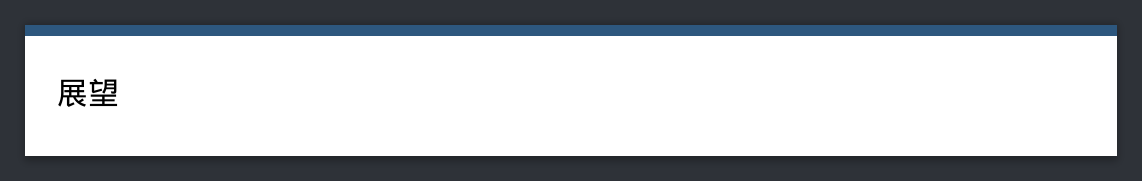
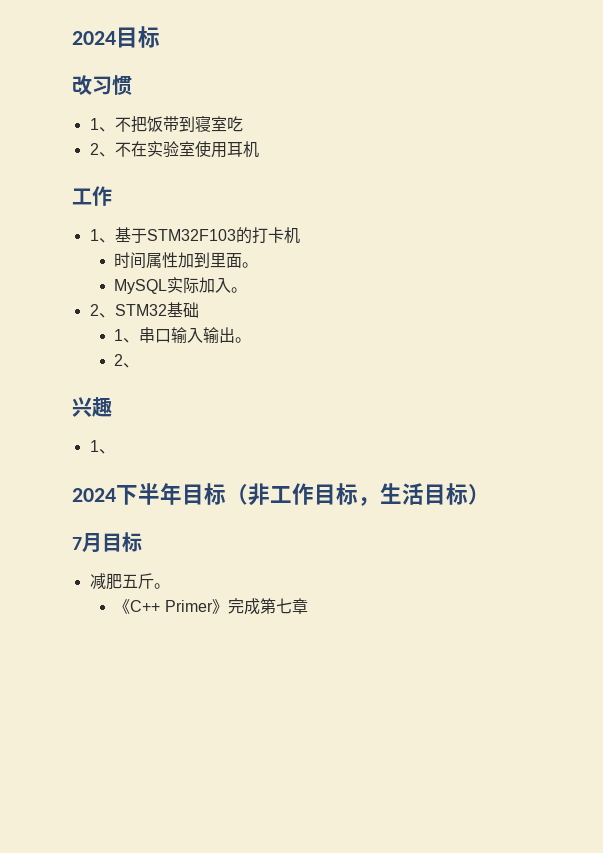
[57,78,119,107] 展望 -> [72,26,160,48] [72,75,132,95] [89,116,243,133] [89,141,259,158] [72,186,112,206] [89,227,300,244] [114,252,259,269] [114,277,248,294] [89,302,199,318] [114,327,252,343] [114,354,140,368] [72,397,112,417] [89,440,115,454] [72,483,490,506] [72,532,142,553] [89,573,170,590] [114,598,308,615] 2024目标 // 改习惯 // 1、不把饭带到寝室吃 // 2、不在实验室使用耳机 // 工作 // 1、基于STM32F103的打卡机 // 时间属性加到里面。 // MySQL实际加入。 // 2、STM32基础 // 1、串口输入输出。 // 2、 // 兴趣 // 1、 // 2024下半年目标（非工作目标，生活目标） // 7月目标 // 减肥五斤。 // 《C++ Primer》完成第七章

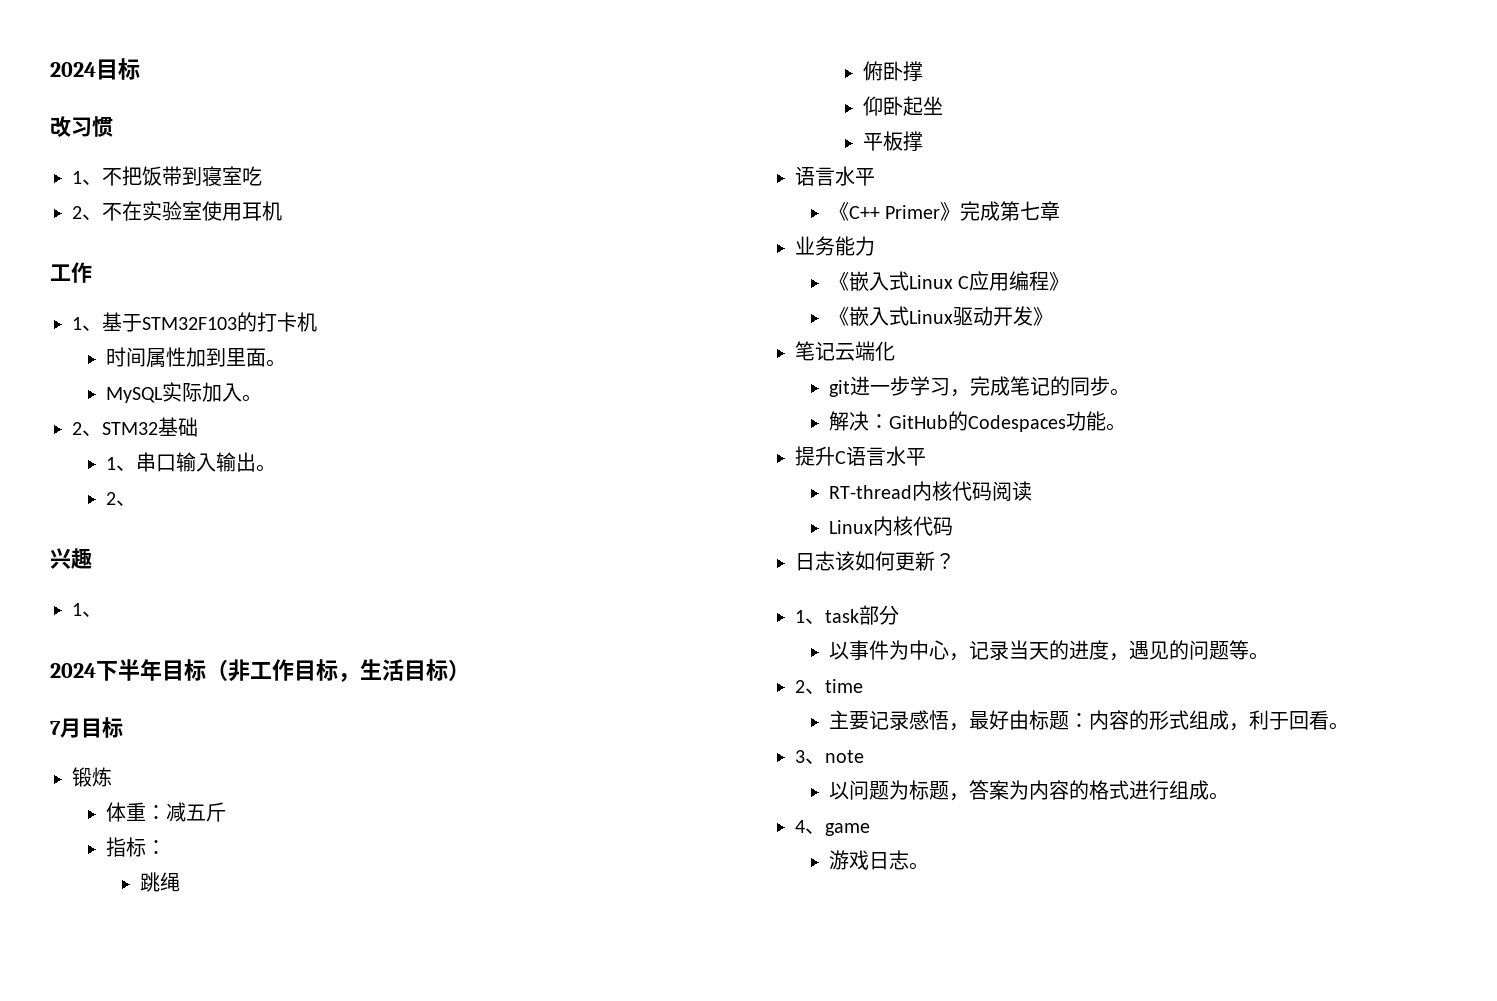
[89,573,170,590] 减肥五斤。 -> [72,767,112,787] [105,802,226,822] [105,837,166,857] [139,872,180,892] [862,61,923,81] [862,96,943,116] [862,131,923,151] [795,166,875,186] 锻炼 // 体重：减五斤 // 指标： // 跳绳 // 俯卧撑 // 仰卧起坐 // 平板撑 // 语言水平
(308, 606) none -> [795,236,875,256] [828,271,1070,291] [828,306,1053,326] [795,341,895,361] [828,376,1130,397] [828,411,1126,432] [795,446,926,466] [828,481,1032,501] [828,516,953,536] [795,551,955,571] [795,605,899,625] [828,640,1269,661] [795,679,863,694] [828,710,1349,731] [795,750,864,764] [828,780,1229,801] [795,820,870,836] [828,850,929,870] // 业务能力 // 《嵌入式Linux C应用编程》 // 《嵌入式Linux驱动开发》 // 笔记云端化 // git进一步学习，完成笔记的同步。 // 解决：GitHub的Codespaces功能。 // 提升C语言水平 // RT-thread内核代码阅读 // Linux内核代码 // 日志该如何更新？ // 1、task部分 // 以事件为中心，记录当天的进度，遇见的问题等。 // 2、time // 主要记录感悟，最好由标题：内容的形式组成，利于回看。 // 3、note // 以问题为标题，答案为内容的格式进行组成。 // 4、game // 游戏日志。

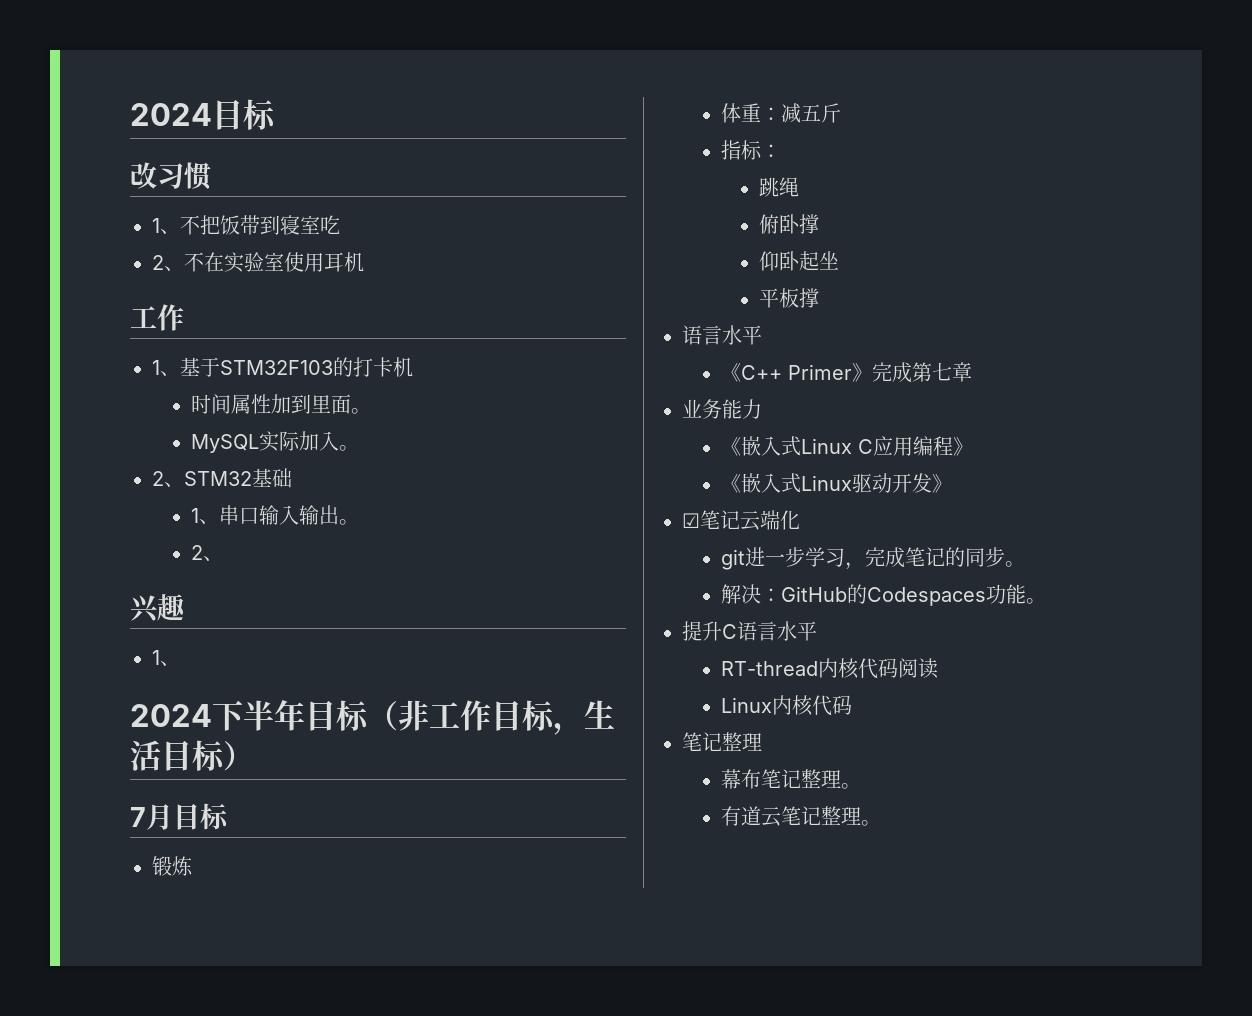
(1053, 316) none -> [682,513,700,528] ☑
[795,551,955,571] [795,605,899,625] [828,640,1269,661] [795,679,863,694] [828,710,1349,731] [795,750,864,764] [828,780,1229,801] [795,820,870,836] [828,850,909,870] 日志该如何更新？ // 1、task部分 // 以事件为中心，记录当天的进度，遇见的问题等。 // 2、time // 主要记录感悟，最好由标题：内容的形式组成，利于回看。 // 3、note // 以问题为标题，答案为内容的格式进行组成。 // 4、game // 游戏日志 -> [682,732,762,751] [720,769,861,789] [720,806,861,827] 笔记整理 // 幕布笔记整理。 // 有道云笔记整理

